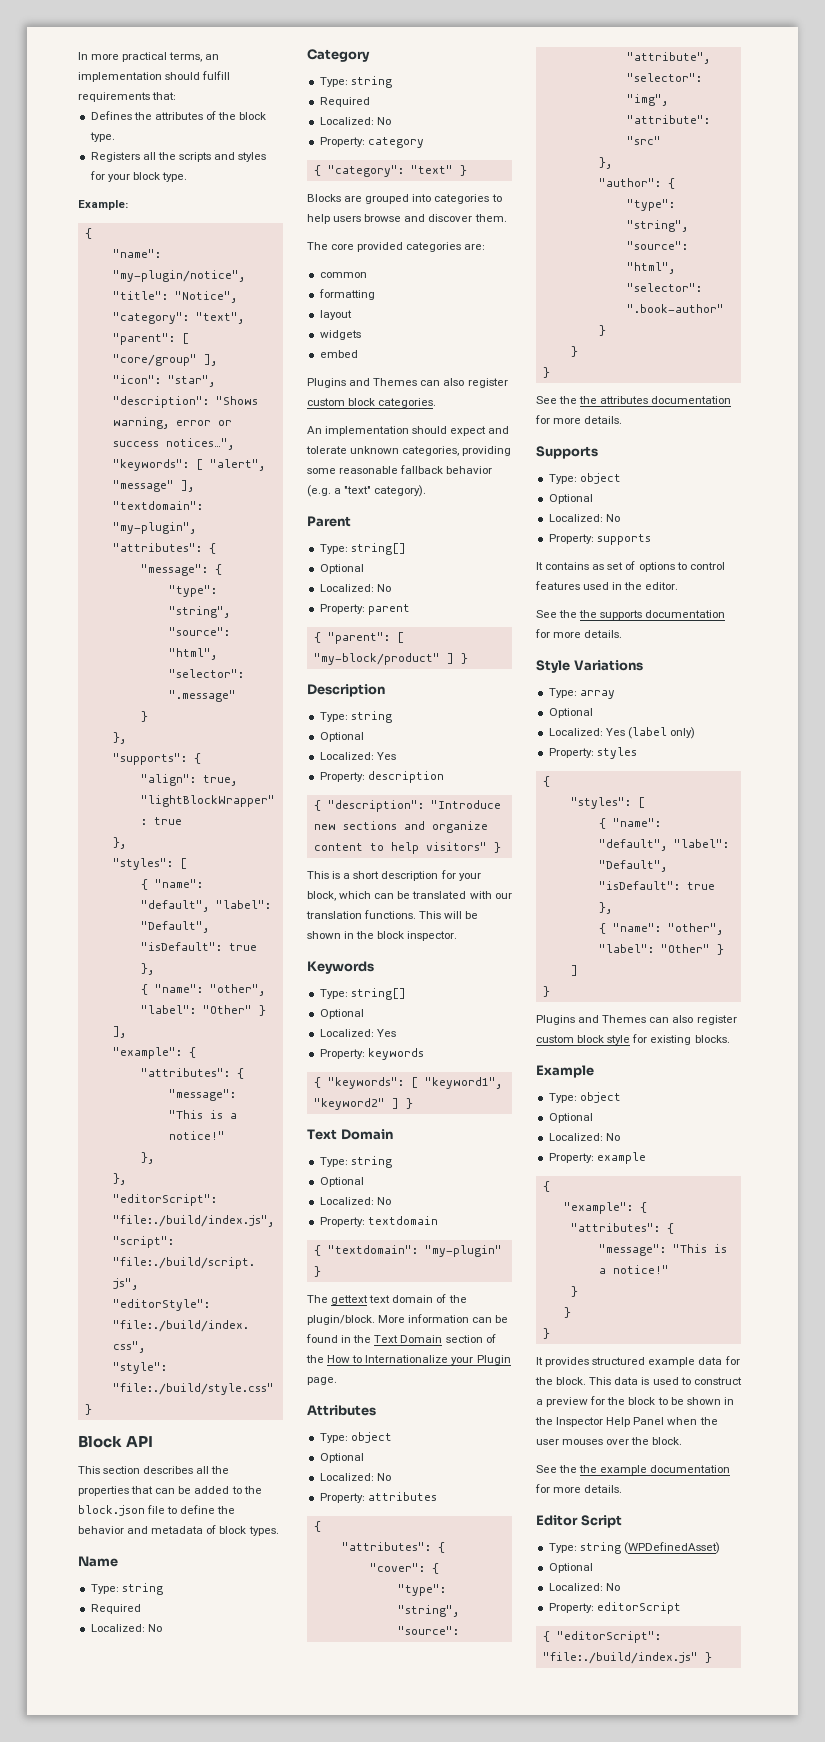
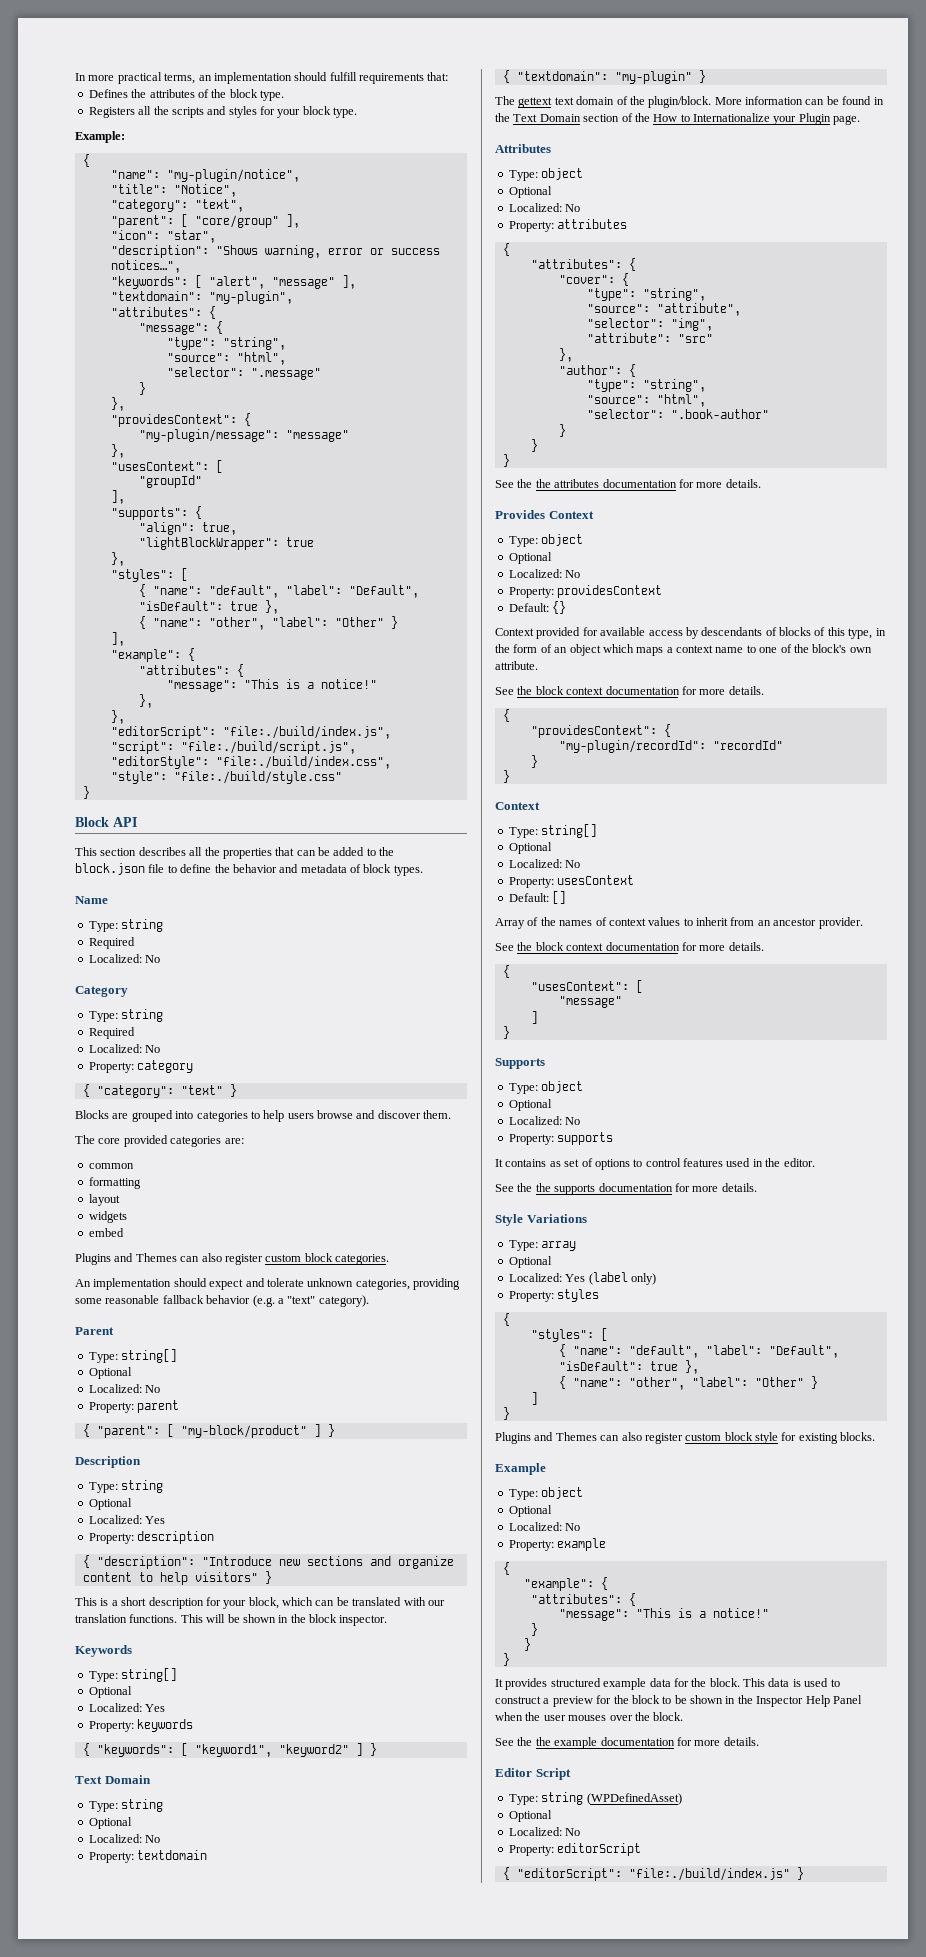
(126, 738) none -> [110,413,251,427] [138,429,349,442] [110,444,125,458] [110,460,223,473] [138,475,202,488] [110,490,125,504] // "providesContext": { // "my-plugin/message": "message" // }, // "usesContext": [ // "groupId" // ],
(623, 420) none -> [495,510,594,519] [508,534,584,547] [508,552,552,564] [508,569,581,578] [508,585,663,598] [508,601,567,614] [495,627,886,639] [495,644,872,656] [495,661,538,670] [495,686,764,695] [502,709,510,722] [530,724,671,738] [558,740,783,753] [530,755,538,768] [502,770,510,783] [495,802,540,810] [508,824,598,838] [508,842,552,854] [508,859,581,868] [508,875,635,888] [508,891,567,904] [495,917,863,929] [495,942,764,951] [502,965,510,978] [530,980,643,993] [558,996,622,1008] [530,1011,538,1024] [502,1026,510,1039] // Provides Context // Type: object // Optional // Localized: No // Property: providesContext // Default: {} // Context provided for available access by descendants of blocks of this type, in the form of an object which maps a context name to one of the block's own attribute. // See the block context documentation for more details. // { // "providesContext": { // "my-plugin/recordId": "recordId" // } // } // Context // Type: string[] // Optional // Localized: No // Property: usesContext // Default: [] // Array of the names of context values to inherit from an ancestor provider. // See the block context documentation for more details. // { // "usesContext": [ // "message" // ] // }

